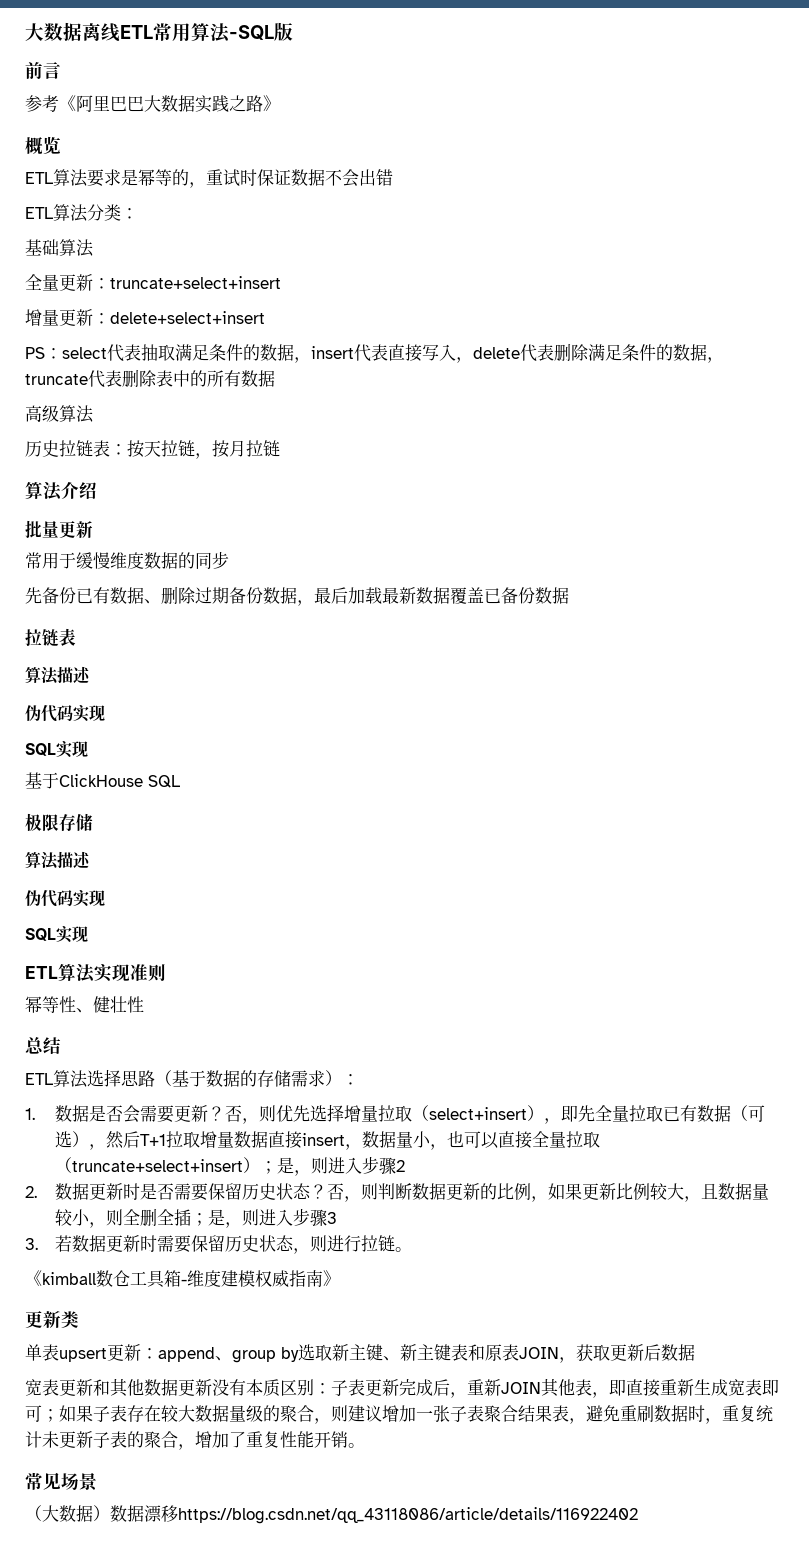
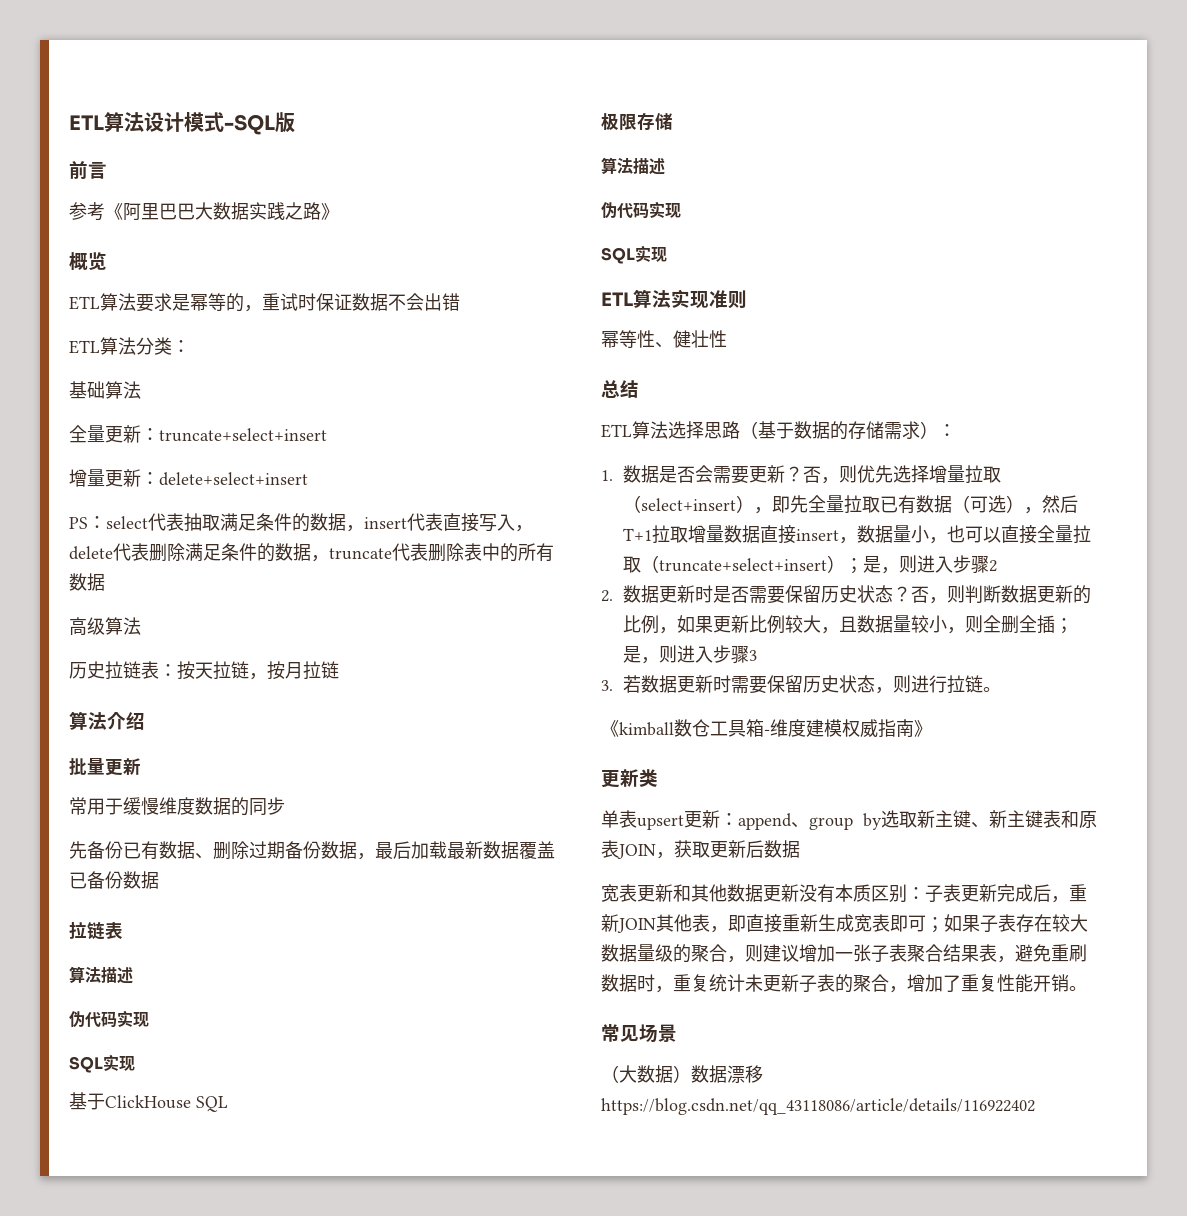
[25,22,230,43] 大数据离线ETL常用算法 -> [69,112,224,132] ETL算法设计模式

